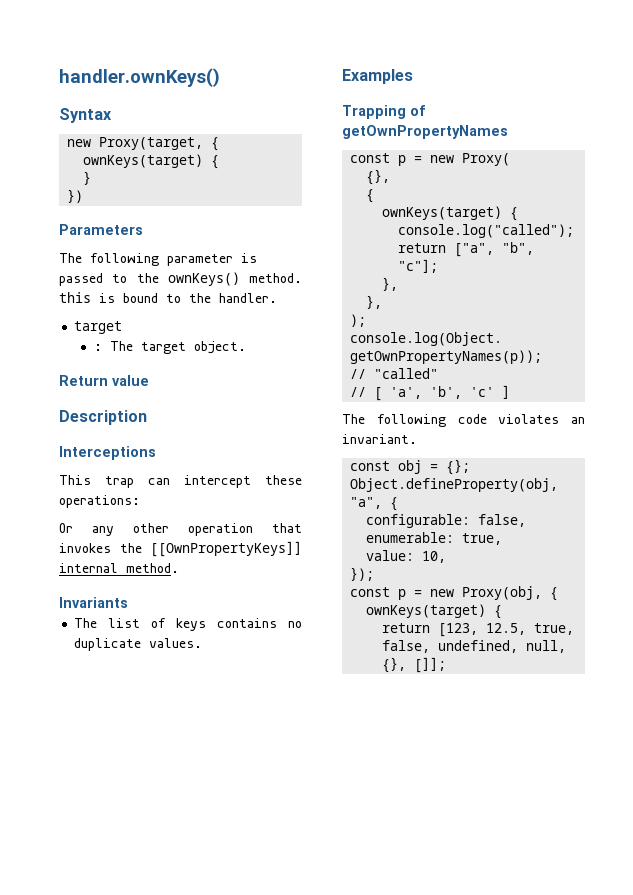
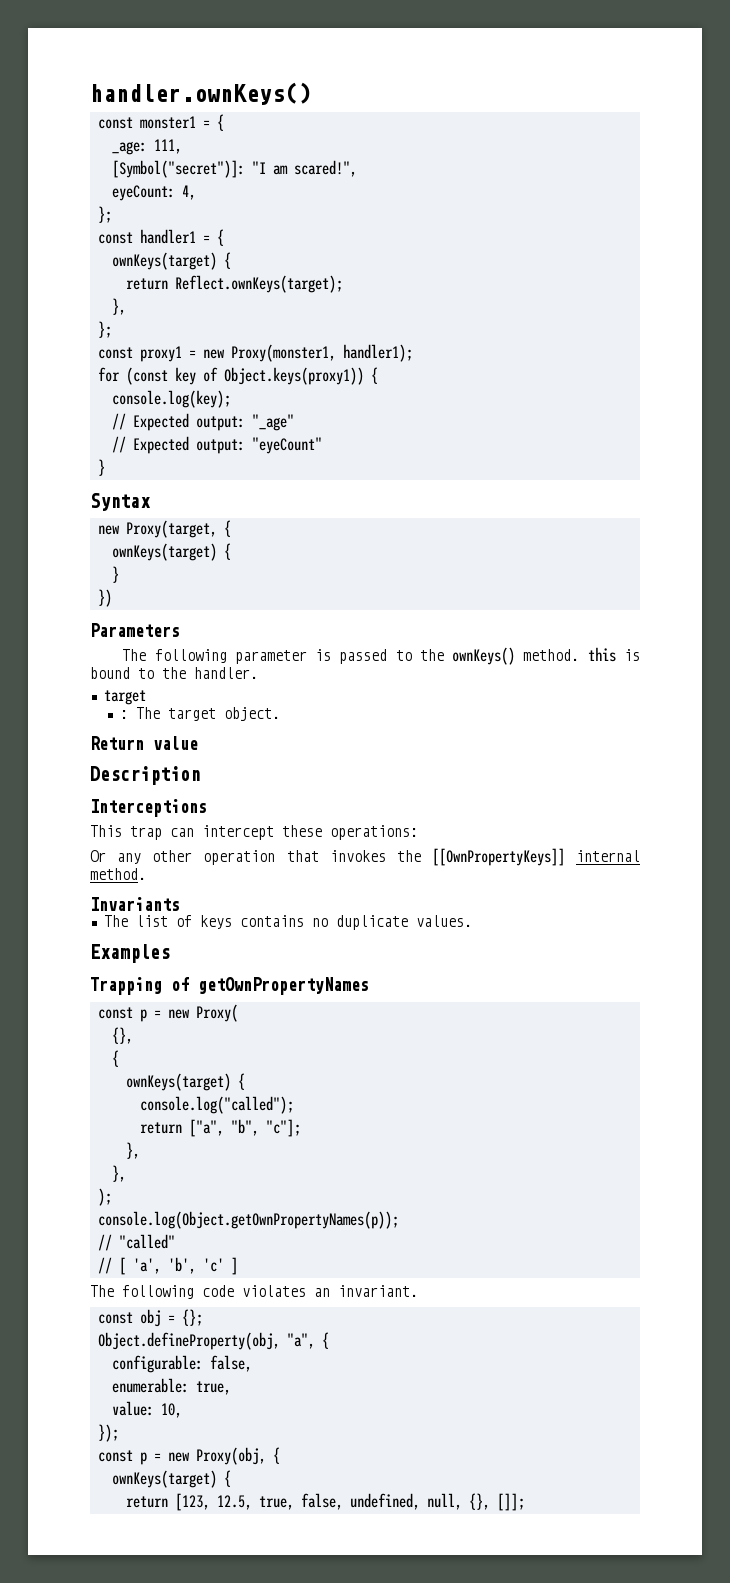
(220, 77) none -> [97,114,224,131] [111,139,182,155] [111,160,357,178] [111,185,196,201] [97,206,112,223] [97,229,224,246] [111,252,231,270] [125,275,343,293] [111,298,126,315] [97,321,112,338] [97,344,413,362] [97,367,378,385] [111,390,231,408] [111,413,294,431] [111,436,322,454] [97,459,105,476] // const monster1 = { // _age: 111, // [Symbol("secret")]: "I am scared!", // eyeCount: 4, // }; // const handler1 = { // ownKeys(target) { // return Reflect.ownKeys(target); // }, // }; // const proxy1 = new Proxy(monster1, handler1); // for (const key of Object.keys(proxy1)) { // console.log(key); // // Expected output: "_age" // // Expected output: "eyeCount" // }

